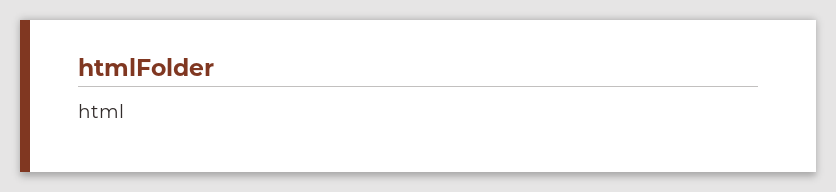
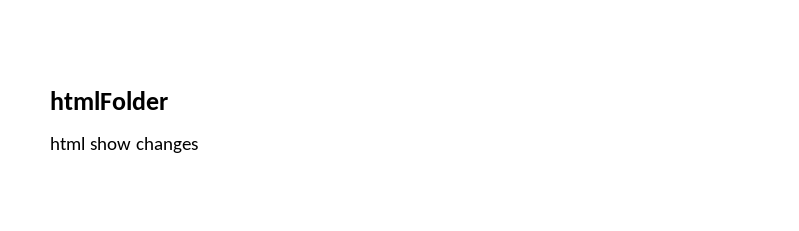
(124, 111) none -> [89,137,198,153] show changes

